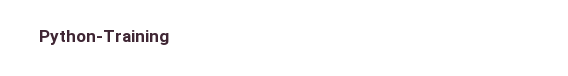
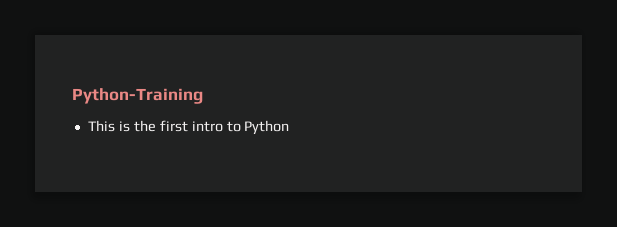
(169, 37) none -> [87,120,290,135] // This is the first intro to Python

